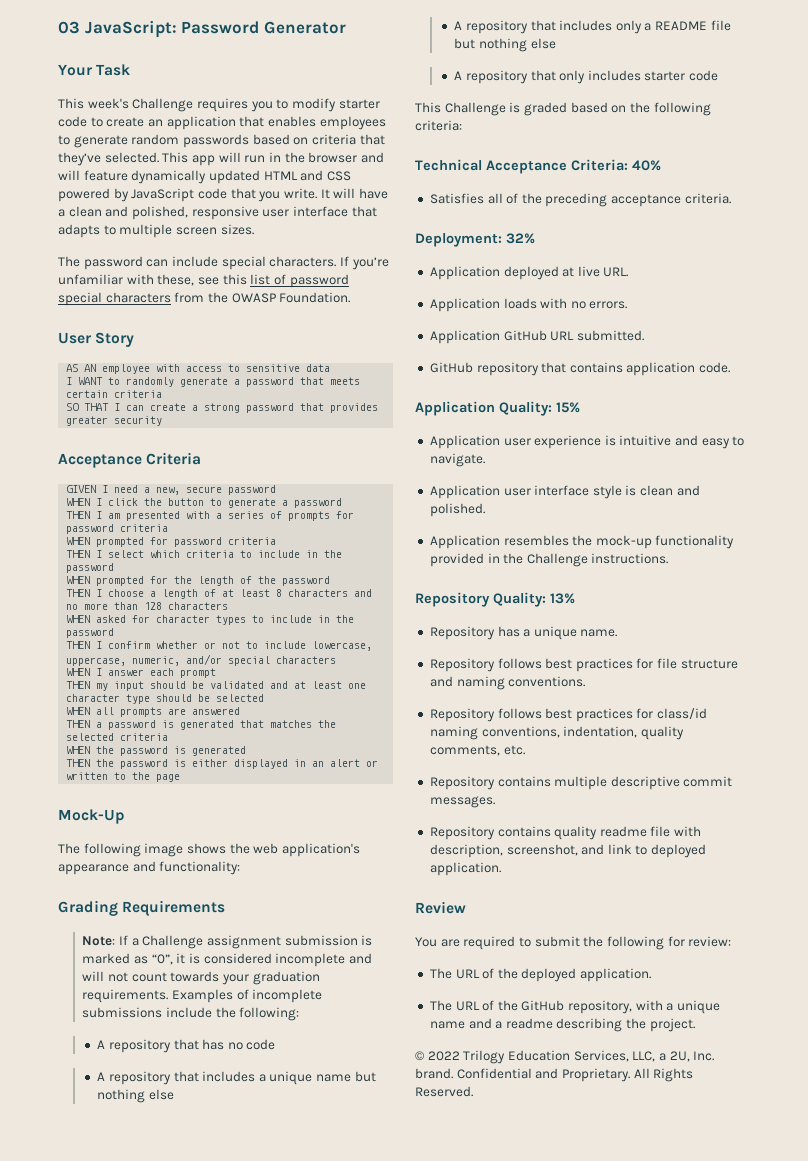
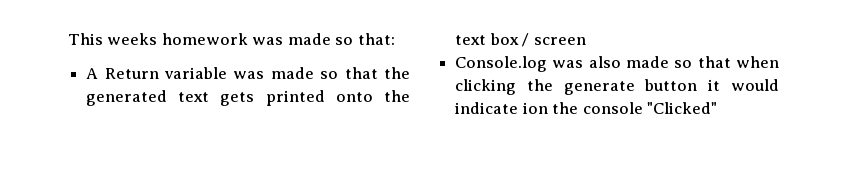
[58,20,346,38] [58,64,131,76] [58,98,380,112] [58,116,386,130] [58,134,385,148] [58,152,384,166] [58,170,351,184] [58,188,388,202] [58,206,377,220] [58,224,254,238] [58,256,389,270] [58,274,349,288] [58,292,351,306] [58,332,135,347] [66,364,331,374] [66,377,361,387] [66,390,163,398] [66,403,379,413] [66,416,163,426] [58,452,202,468] [66,485,277,495] [66,498,343,508] [66,511,355,521] [66,524,169,534] [66,537,277,547] [66,550,343,558] [66,563,115,573] [66,576,331,586] [66,589,373,599] [66,602,229,610] [66,615,355,625] [66,628,115,638] [66,641,373,651] [66,654,337,666] [66,668,217,678] [66,681,367,691] [66,694,265,704] [66,707,241,717] [66,720,337,730] [66,733,169,741] [66,746,247,756] [66,759,379,769] [66,772,181,782] [58,809,124,824] [58,843,360,857] [58,861,241,875] [58,900,226,916] [82,935,373,949] [82,953,372,967] [82,971,320,985] [82,989,323,1003] [82,1007,300,1021] [97,1039,276,1053] [97,1071,376,1085] [97,1089,174,1103] [454,20,731,34] [454,38,556,52] [454,70,719,84] [415,102,711,116] [415,120,462,131] [415,159,661,174] [429,193,731,207] [415,233,535,247] [429,266,629,280] [429,298,628,312] [429,330,644,344] [429,362,731,376] [415,401,580,416] [429,435,745,449] [429,453,485,467] [429,485,700,499] [429,503,485,517] [429,535,735,549] [429,553,669,567] [415,592,575,607] [429,626,618,640] [429,658,738,672] [429,676,586,690] [429,708,708,722] [429,726,684,740] [429,745,525,756] [429,776,733,790] [429,796,495,808] [429,826,702,840] [429,844,707,858] [429,862,501,876] [415,901,466,914] [415,936,732,950] [429,968,652,982] [429,1000,721,1014] [429,1018,695,1032] [415,1050,715,1064] [415,1068,694,1082] [415,1086,473,1097] 03 JavaScript: Password Generator // Your Task // This week's Challenge requires you to modify starter code to create an application that enables employees to generate random passwords based on criteria that they’ve selected. This app will run in the browser and will feature dynamically updated HTML and CSS powered by JavaScript code that you write. It will have a clean and polished, responsive user interface that adapts to multiple screen sizes. // The password can include special characters. If you’re unfamiliar with these, see this list of password special characters from the OWASP Foundation. // User Story // AS AN employee with access to sensitive data // I WANT to randomly generate a password that meets certain criteria // SO THAT I can create a strong password that provides greater security // Acceptance Criteria // GIVEN I need a new, secure password // WHEN I click the button to generate a password // THEN I am presented with a series of prompts for password criteria // WHEN prompted for password criteria // THEN I select which criteria to include in the password // WHEN prompted for the length of the password // THEN I choose a length of at least 8 characters and no more than 128 characters // WHEN asked for character types to include in the password // THEN I confirm whether or not to include lowercase, uppercase, numeric, and/or special characters // WHEN I answer each prompt // THEN my input should be validated and at least one character type should be selected // WHEN all prompts are answered // THEN a password is generated that matches the selected criteria // WHEN the password is generated // THEN the password is either displayed in an alert or written to the page // Mock-Up // The following image shows the web application's appearance and functionality: // Grading Requirements // Note: If a Challenge assignment submission is marked as “0”, it is considered incomplete and will not count towards your graduation requirements. Examples of incomplete submissions include the following: // A repository that has no code // A repository that includes a unique name but nothing else // A repository that includes only a README file but nothing else // A repository that only includes starter code // This Challenge is graded based on the following criteria: // Technical Acceptance Criteria: 40% // Satisfies all of the preceding acceptance criteria. // Deployment: 32% // Application deployed at live URL. // Application loads with no errors. // Application GitHub URL submitted. // GitHub repository that contains application code. // Application Quality: 15% // Application user experience is intuitive and easy to navigate. // Application user interface style is clean and polished. // Application resembles the mock-up functionality provided in the Challenge instructions. // Repository Quality: 13% // Repository has a unique name. // Repository follows best practices for file structure and naming conventions. // Repository follows best practices for class/id naming conventions, indentation, quality comments, etc. // Repository contains multiple descriptive commit messages. // Repository contains quality readme file with description, screenshot, and link to deployed application. // Review // You are required to submit the following for review: // The URL of the deployed application. // The URL of the GitHub repository, with a unique name and a readme describing the project. // © 2022 Trilogy Education Services, LLC, a 2U, Inc. brand. Confidential and Proprietary. All Rights Reserved. -> [68,33,395,45] [86,67,410,79] [86,90,411,106] [455,33,586,47] [455,56,779,72] [455,79,779,95] [455,102,717,114] This weeks homework was made so that: // A Return variable was made so that the generated text gets printed onto the text box / screen // Console.log was also made so that when clicking the generate button it would indicate ion the console "Clicked"

